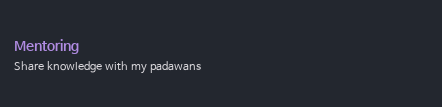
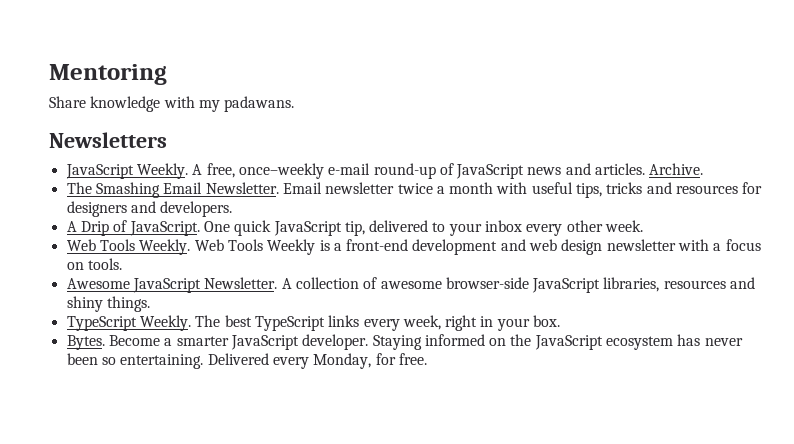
[149,61,201,73] padawans -> [224,96,295,112] [49,132,167,148] [65,163,704,179] [66,182,763,198] [66,201,233,217] [66,220,644,236] [66,239,761,255] [66,258,122,270] [66,277,756,293] [66,296,150,312] [66,315,561,331] [66,334,743,350] [66,353,427,369] padawans. // Newsletters // JavaScript Weekly. A free, once–weekly e-mail round-up of JavaScript news and articles. Archive. // The Smashing Email Newsletter. Email newsletter twice a month with useful tips, tricks and resources for designers and developers. // A Drip of JavaScript. One quick JavaScript tip, delivered to your inbox every other week. // Web Tools Weekly. Web Tools Weekly is a front-end development and web design newsletter with a focus on tools. // Awesome JavaScript Newsletter. A collection of awesome browser-side JavaScript libraries, resources and shiny things. // TypeScript Weekly. The best TypeScript links every week, right in your box. // Bytes. Become a smarter JavaScript developer. Staying informed on the JavaScript ecosystem has never been so entertaining. Delivered every Monday, for free.

